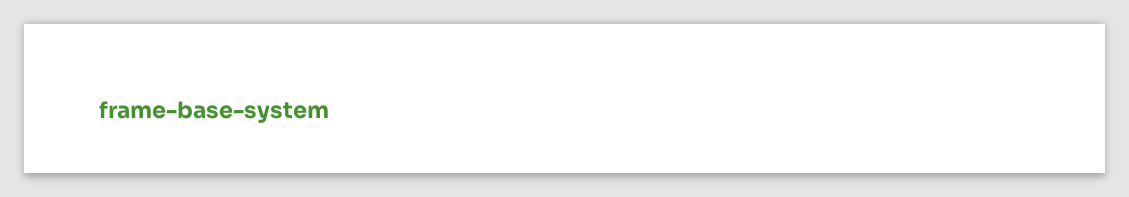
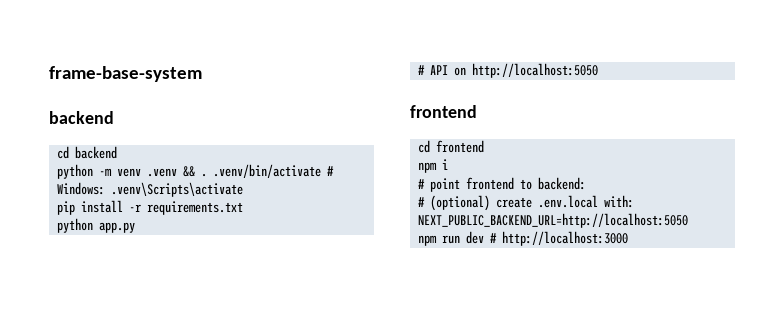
(329, 112) none -> [49,111,114,124] [57,146,118,159] [57,164,335,179] [57,182,244,197] [57,200,244,215] [57,218,136,233] [418,63,599,78] [410,105,477,118] [418,140,485,153] [418,159,449,173] [418,177,587,192] [418,195,635,211] [418,213,689,228] [418,231,629,246] // backend // cd backend // python -m venv .venv && . .venv/bin/activate # Windows: .venv\Scripts\activate // pip install -r requirements.txt // python app.py // # API on http://localhost:5050 // frontend // cd frontend // npm i // # point frontend to backend: // # (optional) create .env.local with: NEXT_PUBLIC_BACKEND_URL=http://localhost:5050 // npm run dev # http://localhost:3000

